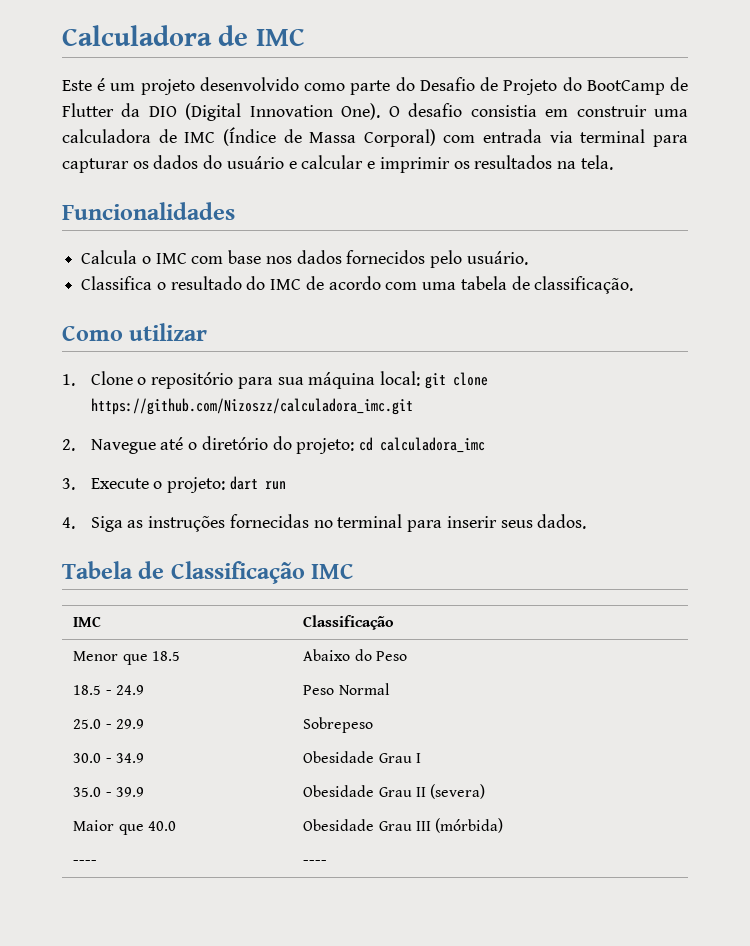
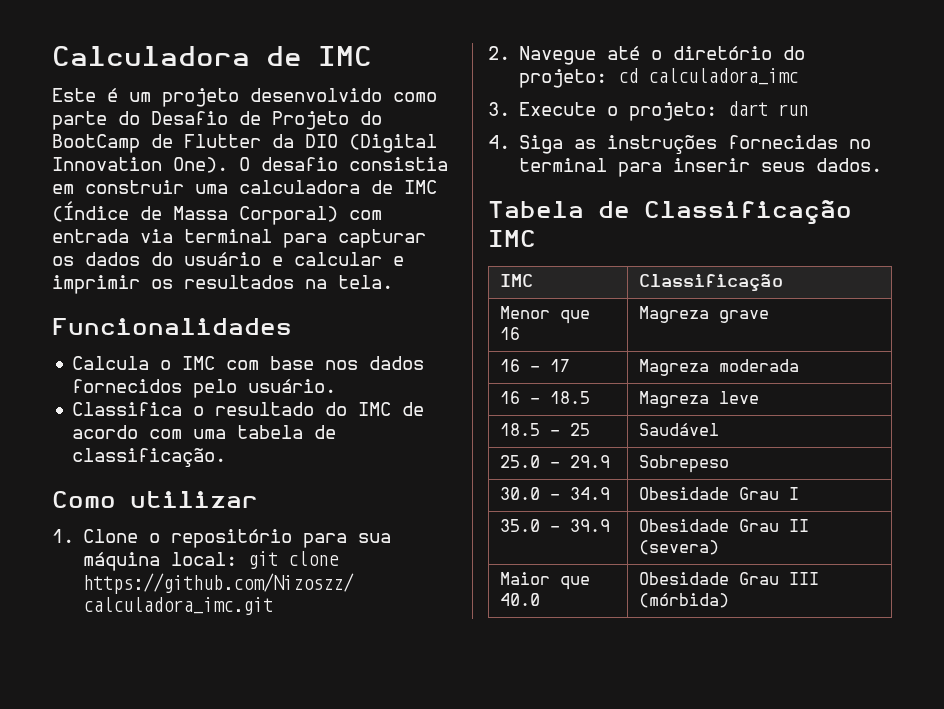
[151,651,180,661] [303,649,407,661] 18.5 | Abaixo do Peso -> [500,327,521,340] [639,306,770,323] [500,359,571,372] [639,359,800,376] [500,391,591,404] [639,391,760,408] 16 | Magreza grave // 16 - 17 | Magreza moderada // 16 - 18.5 | Magreza leve
[115,685,144,695] [303,683,390,695] 24.9 | Peso Normal -> [570,423,591,436] [639,423,720,436] 25 | Saudável
[73,860,98,865] [303,860,328,865] // ---- | ---- -> (730, 600) none

